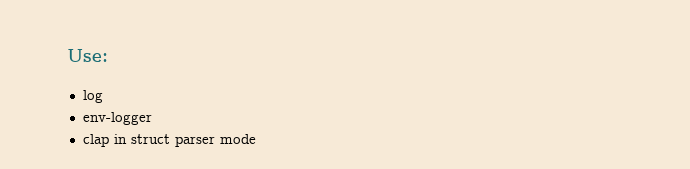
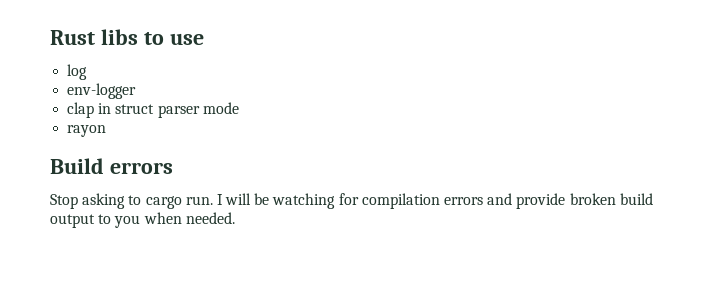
[67,49,108,62] Use: -> [50,29,204,45] Rust libs to use
(256, 139) none -> [67,125,107,137] [50,158,173,174] [50,193,653,209] [50,212,235,228] // rayon // Build errors // Stop asking to cargo run. I will be watching for compilation errors and provide broken build output to you when needed.

